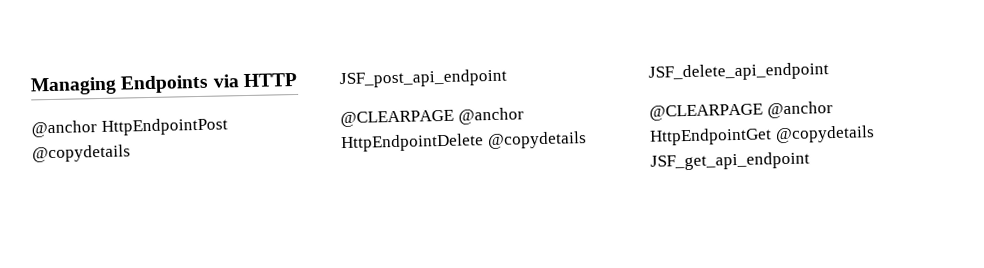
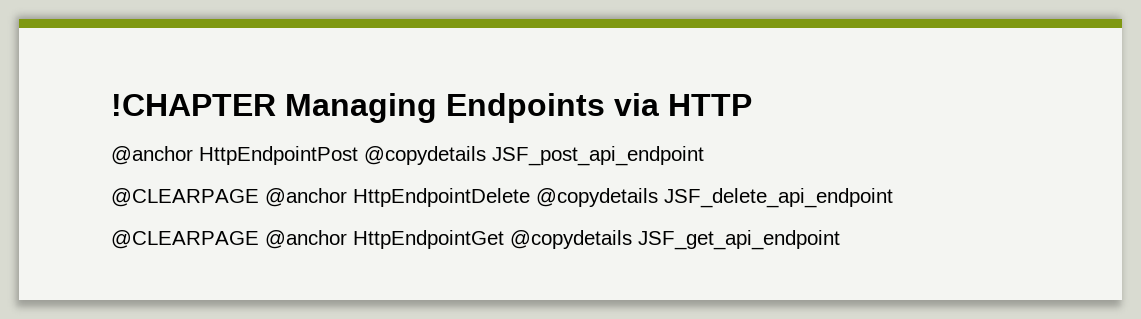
(30, 86) none -> [111,94,276,116] !CHAPTER

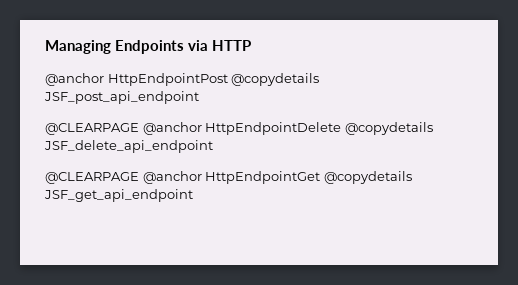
[111,94,276,116] !CHAPTER -> (45, 47) none

